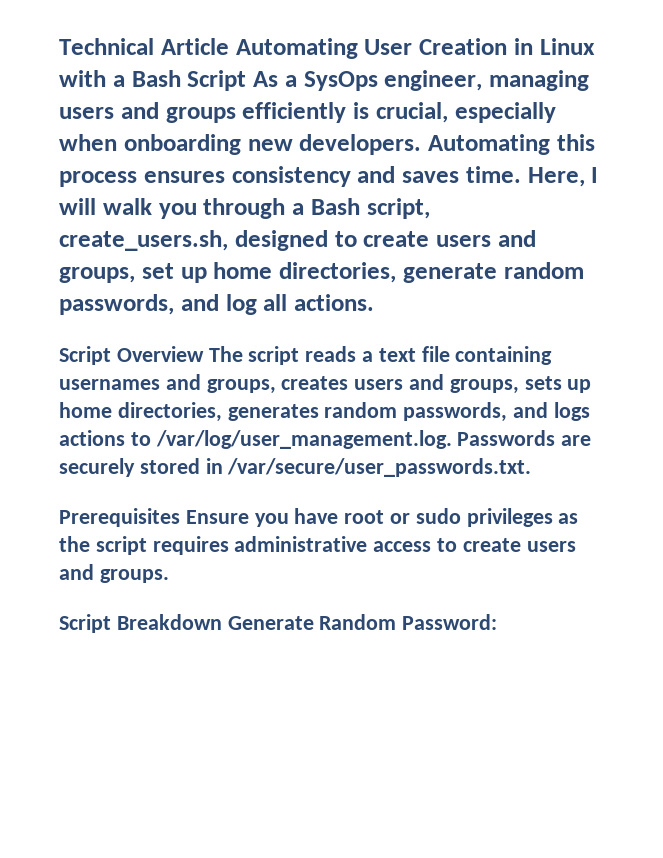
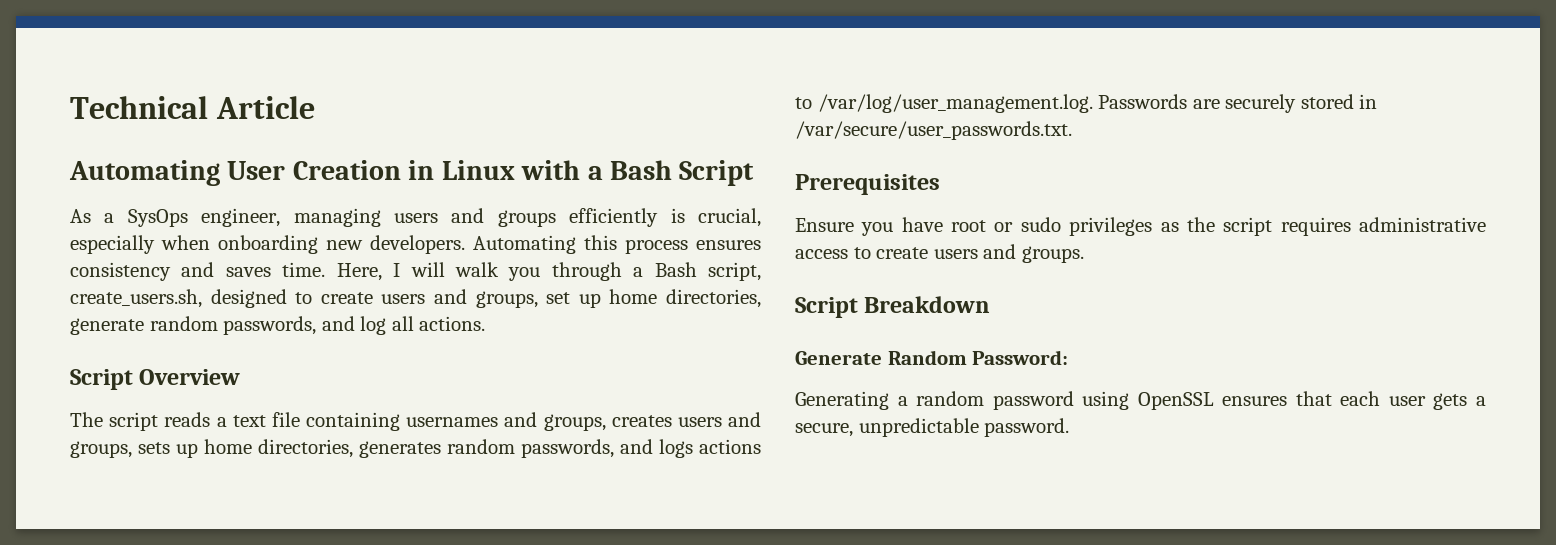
(229, 46) none -> (315, 107) //
(247, 80) none -> (755, 173) //
(204, 354) none -> (241, 377) //
(180, 517) none -> (940, 184) //
(222, 622) none -> (991, 304) //
(498, 622) none -> [795,391,1486,410] [795,418,1070,437] // Generating a random password using OpenSSL ensures that each user gets a secure, unpredictable password.

